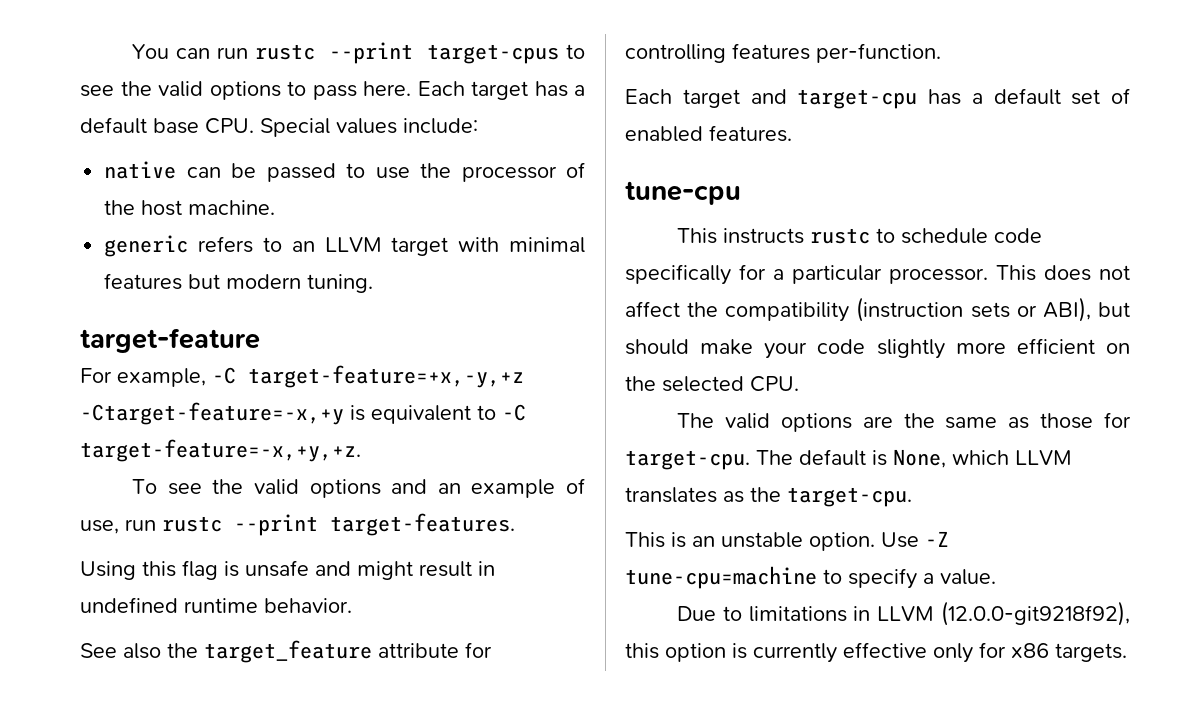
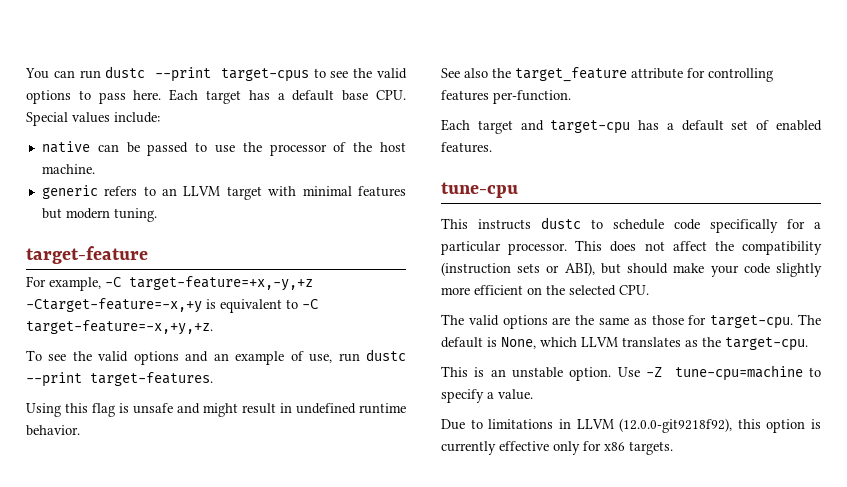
[255,44,316,60] rustc -> [105,66,146,78] dustc
[162,516,222,532] rustc -> [366,349,406,361] dustc
[810,228,871,244] rustc -> [541,217,581,229] dustc

